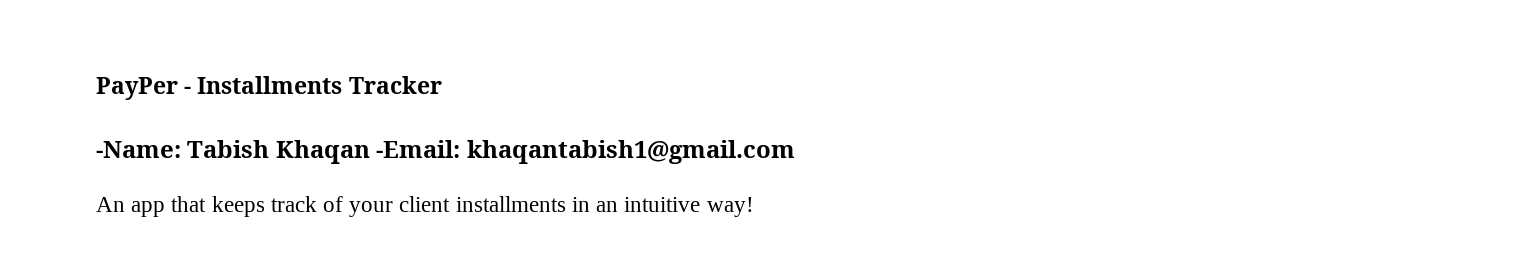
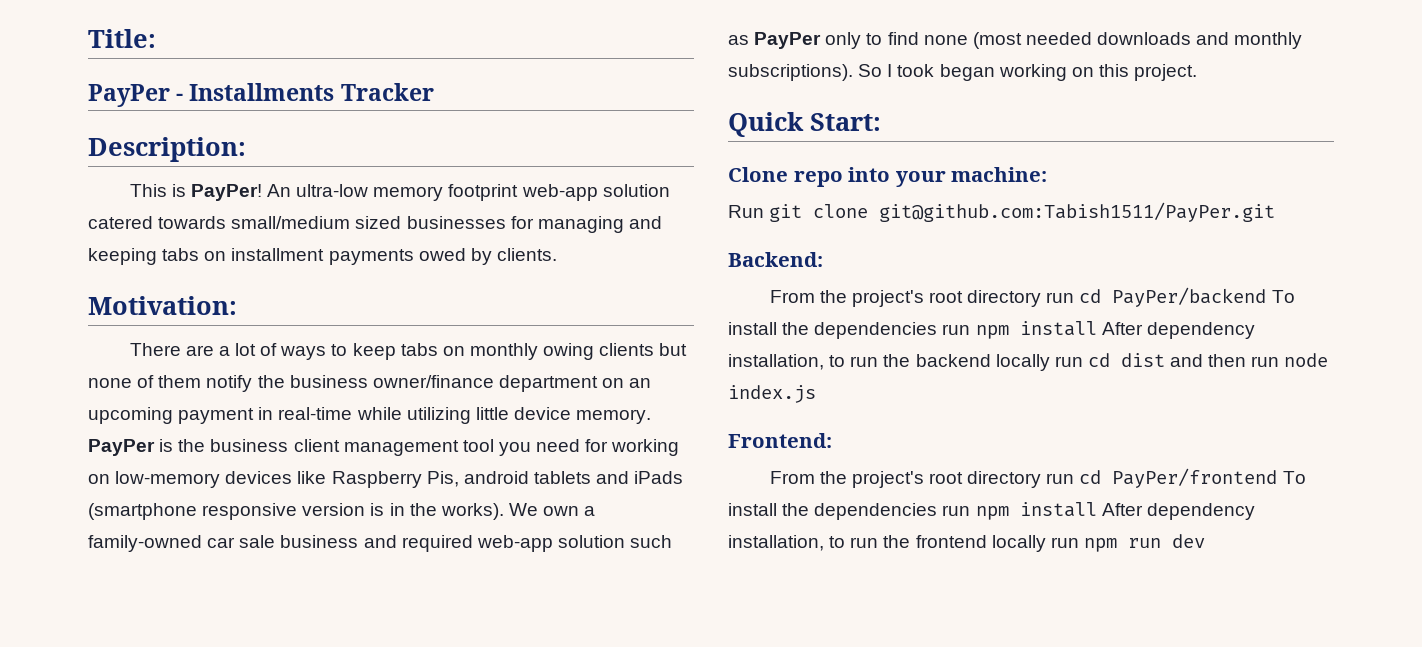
(96, 88) none -> [88,29,156,48] Title: //
[96,140,795,164] [96,196,754,217] -Name: Tabish Khaqan -Email: khaqantabish1@gmail.com // An app that keeps track of your client installments in an intuitive way! -> [88,137,246,162] [129,184,670,201] [88,216,662,233] [88,248,557,265] [88,296,237,315] [129,343,688,360] [88,375,652,392] [88,407,652,424] [88,439,680,456] [88,471,684,488] [88,503,596,520] [88,535,673,552] [728,32,1303,49] [728,64,1198,81] [728,112,881,137] [728,167,1048,187] [728,202,1276,222] [728,252,823,267] [769,287,1295,307] [728,321,1255,339] [728,353,1329,371] [728,385,816,403] [728,433,832,448] [769,468,1306,488] [728,502,1255,520] [728,534,1205,552] Description: // This is PayPer! An ultra-low memory footprint web-app solution catered towards small/medium sized businesses for managing and keeping tabs on installment payments owed by clients. // Motivation: // There are a lot of ways to keep tabs on monthly owing clients but none of them notify the business owner/finance department on an upcoming payment in real-time while utilizing little device memory. PayPer is the business client management tool you need for working on low-memory devices like Raspberry Pis, android tablets and iPads (smartphone responsive version is in the works). We own a family-owned car sale business and required web-app solution such as PayPer only to find none (most needed downloads and monthly subscriptions). So I took began working on this project. // Quick Start: // Clone repo into your machine: // Run git clone git@github.com:Tabish1511/PayPer.git // Backend: // From the project's root directory run cd PayPer/backend To install the dependencies run npm install After dependency installation, to run the backend locally run cd dist and then run node index.js // Frontend: // From the project's root directory run cd PayPer/frontend To install the dependencies run npm install After dependency installation, to run the frontend locally run npm run dev

